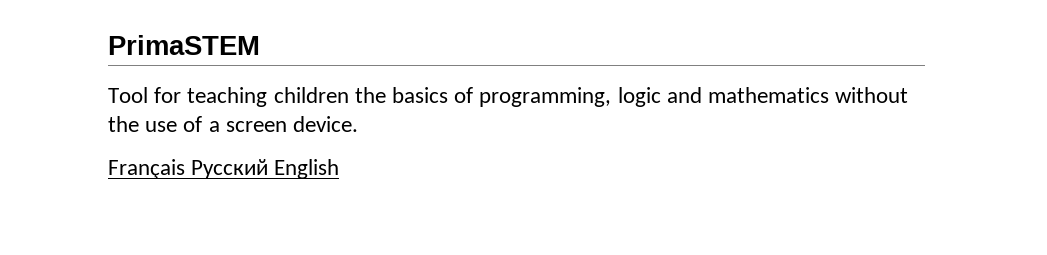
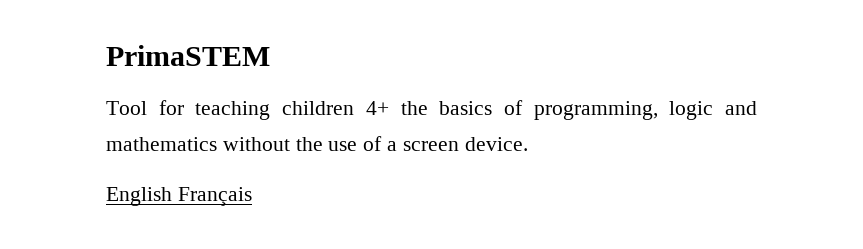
(349, 95) none -> [365,101,389,115] 4+
[108,159,340,179] Français Русский English -> [106,187,252,206] English Français

